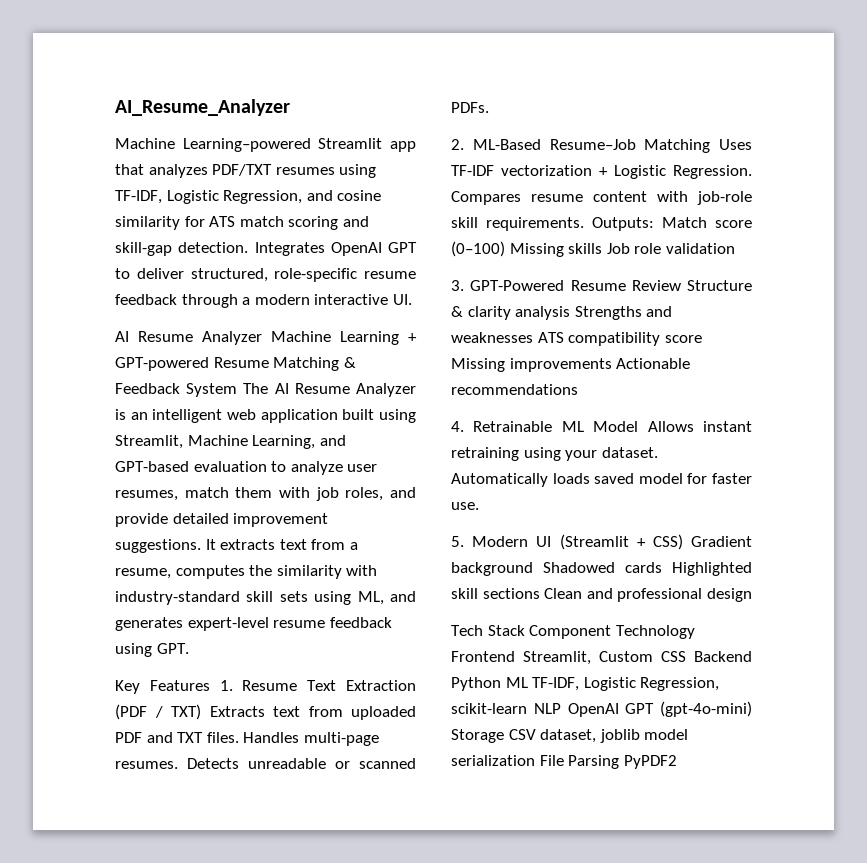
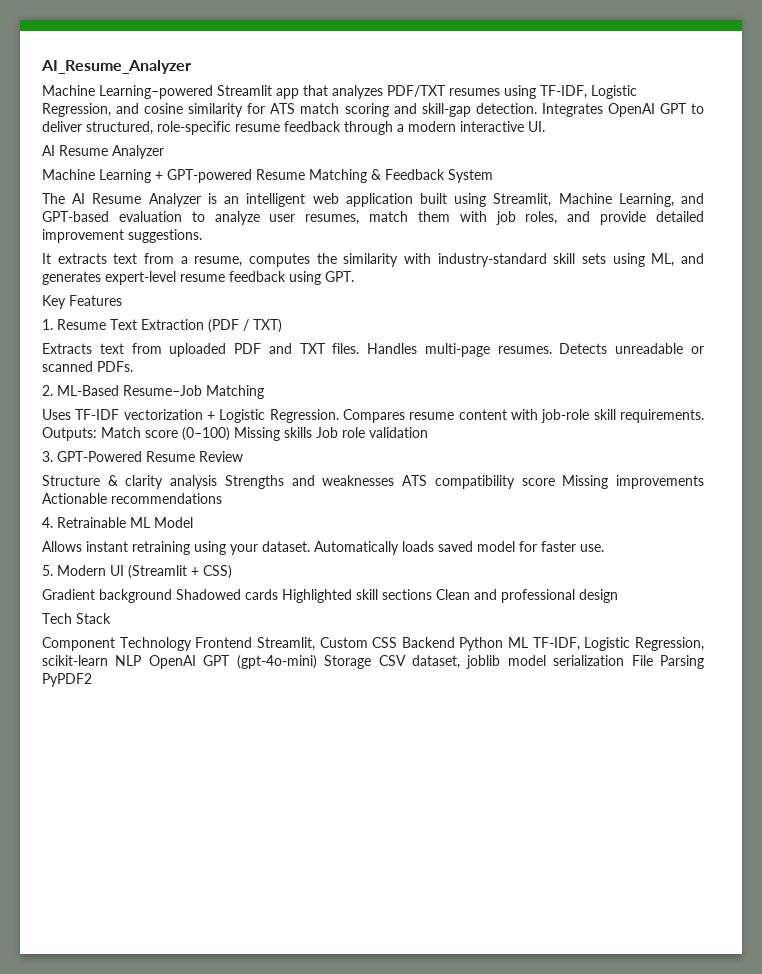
(262, 338) none -> (164, 152) //
(238, 390) none -> (493, 176) //
(201, 546) none -> (202, 236) //
(210, 685) none -> (122, 300) //
(201, 712) none -> (282, 326) //
(711, 146) none -> (264, 392) //
(681, 285) none -> (243, 456) //
(639, 426) none -> (193, 522) //
(683, 542) none -> (232, 572) //
(525, 630) none -> (111, 618) //

